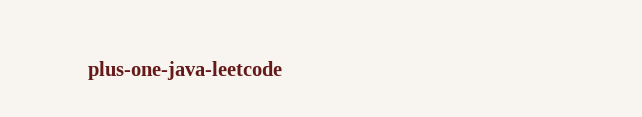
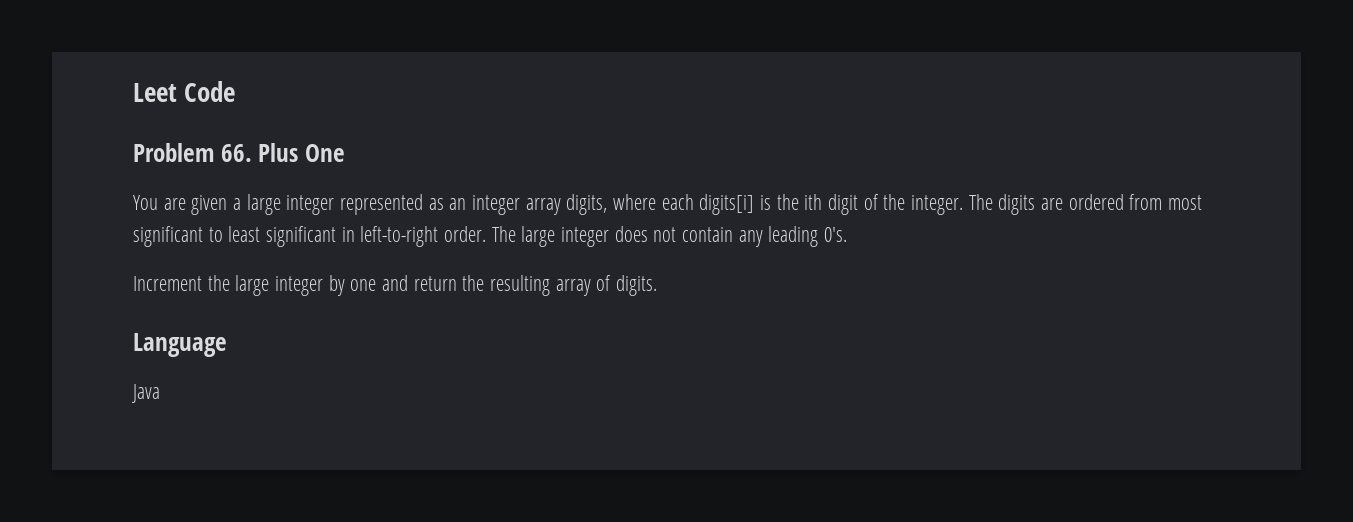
[88,61,282,80] plus-one-java-leetcode -> [133,81,236,102] [133,143,345,162] [133,194,1203,215] [133,226,848,247] [133,275,658,296] [133,333,227,357] [132,384,160,403] Leet Code // Problem 66. Plus One // You are given a large integer represented as an integer array digits, where each digits[i] is the ith digit of the integer. The digits are ordered from most significant to least significant in left-to-right order. The large integer does not contain any leading 0's. // Increment the large integer by one and return the resulting array of digits. // Language // Java

